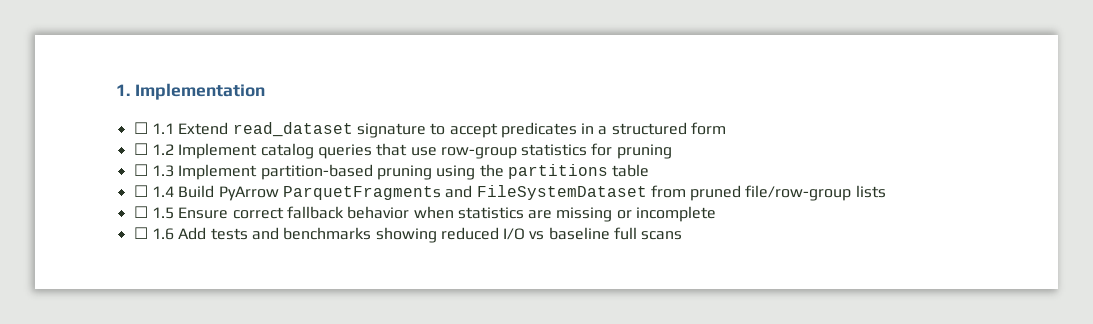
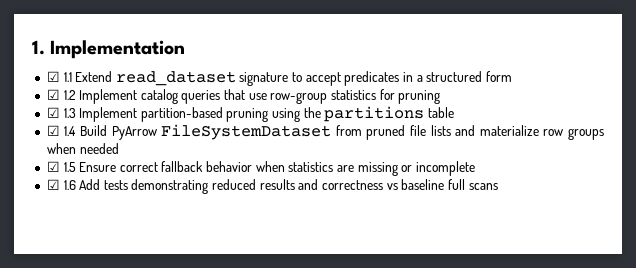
[133,122,148,134] ☐ -> [46,71,60,82] ☑
[133,143,148,155] ☐ -> [46,89,60,100] ☑
[133,164,148,176] ☐ -> [46,107,60,118] ☑
[133,185,148,197] ☐ -> [46,125,60,136] ☑
[282,185,473,200] ParquetFragments and -> (157, 133) none
[745,185,852,201] file/row-group -> [410,125,427,136] file
[133,206,148,218] // ☐ -> [455,125,604,140] [46,143,119,154] [46,161,60,172] and materialize row groups when needed // ☑
[133,227,148,239] ☐ -> [46,179,60,190] ☑
[251,227,526,243] and benchmarks showing reduced I/O -> [131,179,384,194] demonstrating reduced results and correctness

